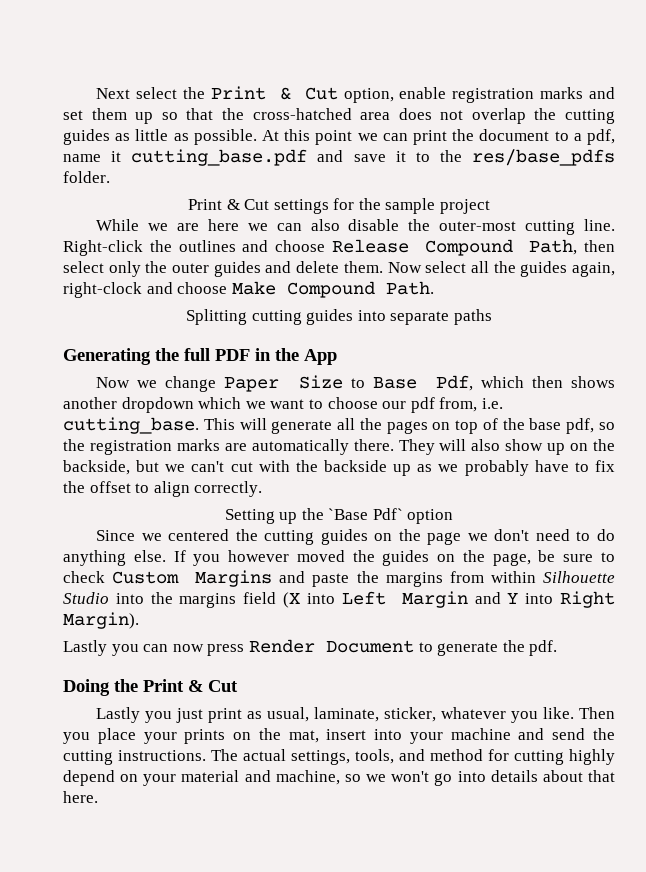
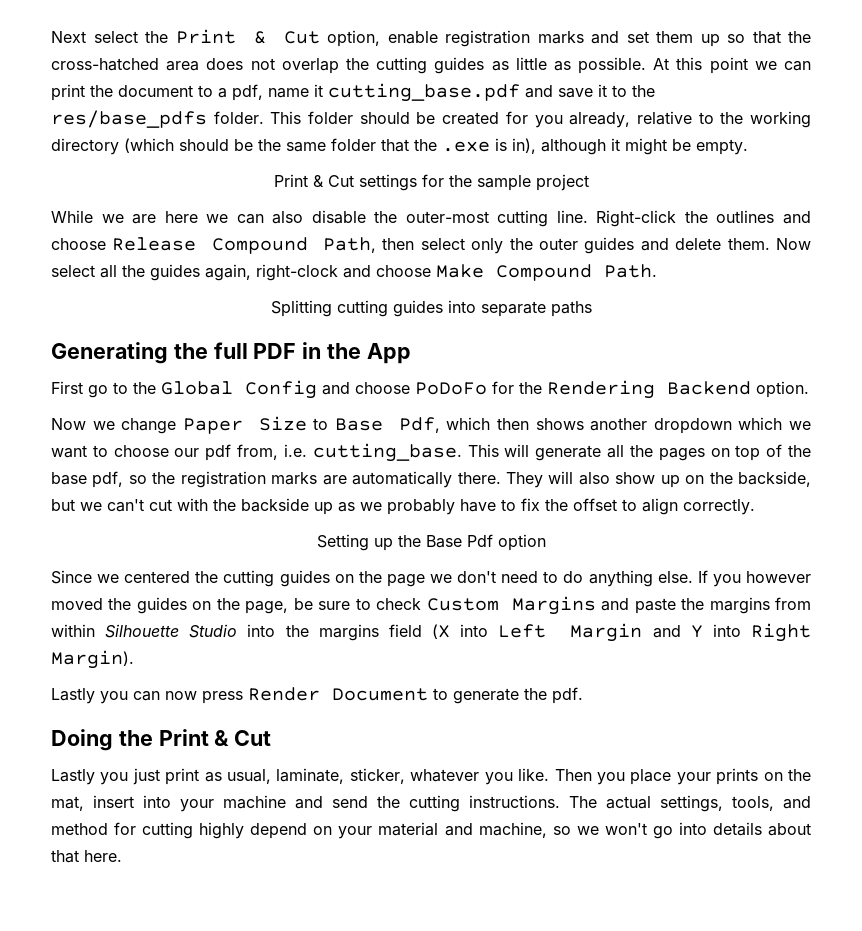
(110, 177) none -> [270,111,812,128] [51,138,748,155] This folder should be created for you already, relative to the working directory (which should be the same folder that the .exe is in), although it might be empty.
(337, 357) none -> [51,380,809,399] // First go to the Global Config and choose PoDoFo for the Rendering Backend option.
[328,508,403,520] `Base Pdf` -> [425,534,493,548] Base Pdf

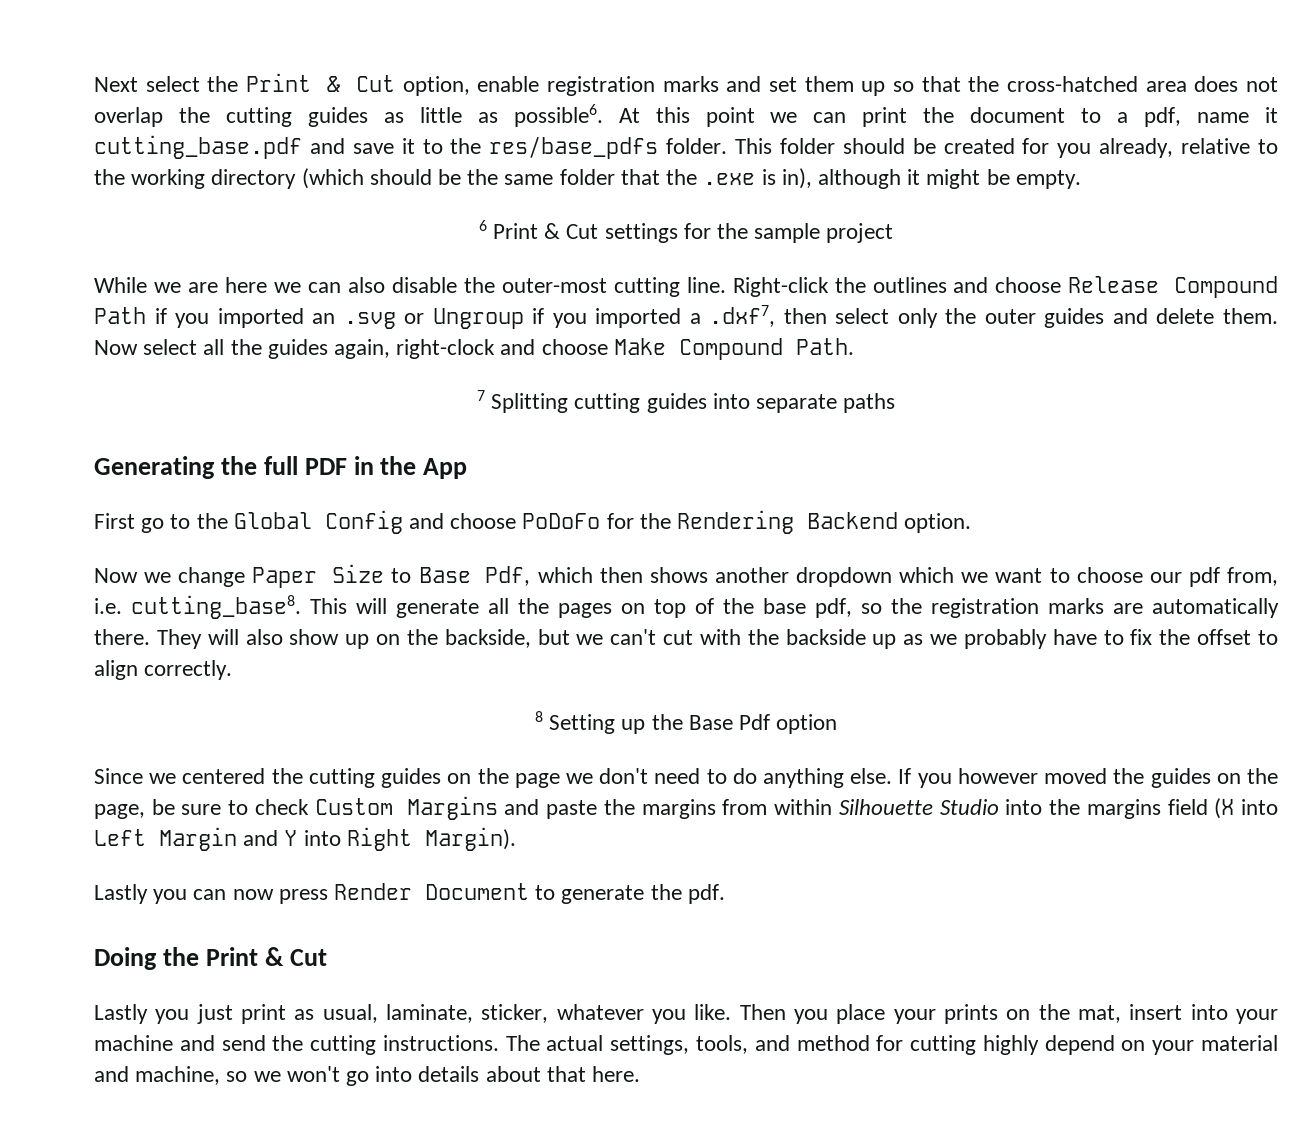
[578,57,647,74] possible. -> [513,104,603,127] possible6.
(748, 147) none -> [478,220,487,231] 6
[323,237,377,253] Path, -> [94,305,776,329] Path if you imported an .svg or Ungroup if you imported a .dxf7,
(657, 271) none -> [476,390,485,401] 7
[312,443,462,462] cutting_base. -> [131,595,301,619] cutting_base8.
(755, 507) none -> [534,711,543,722] 8

